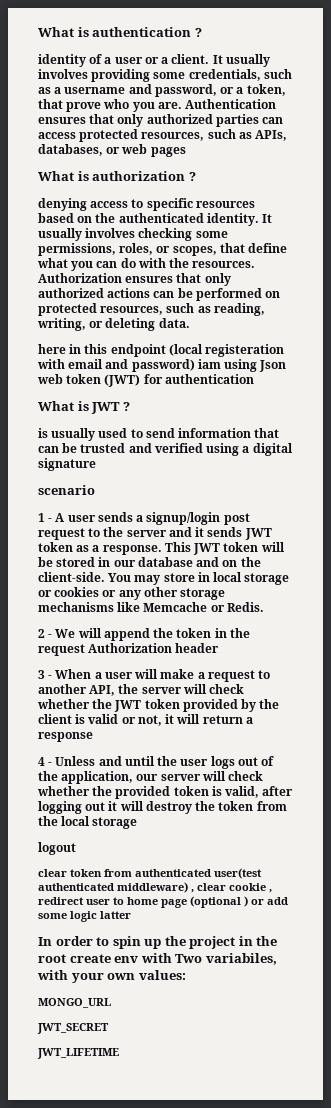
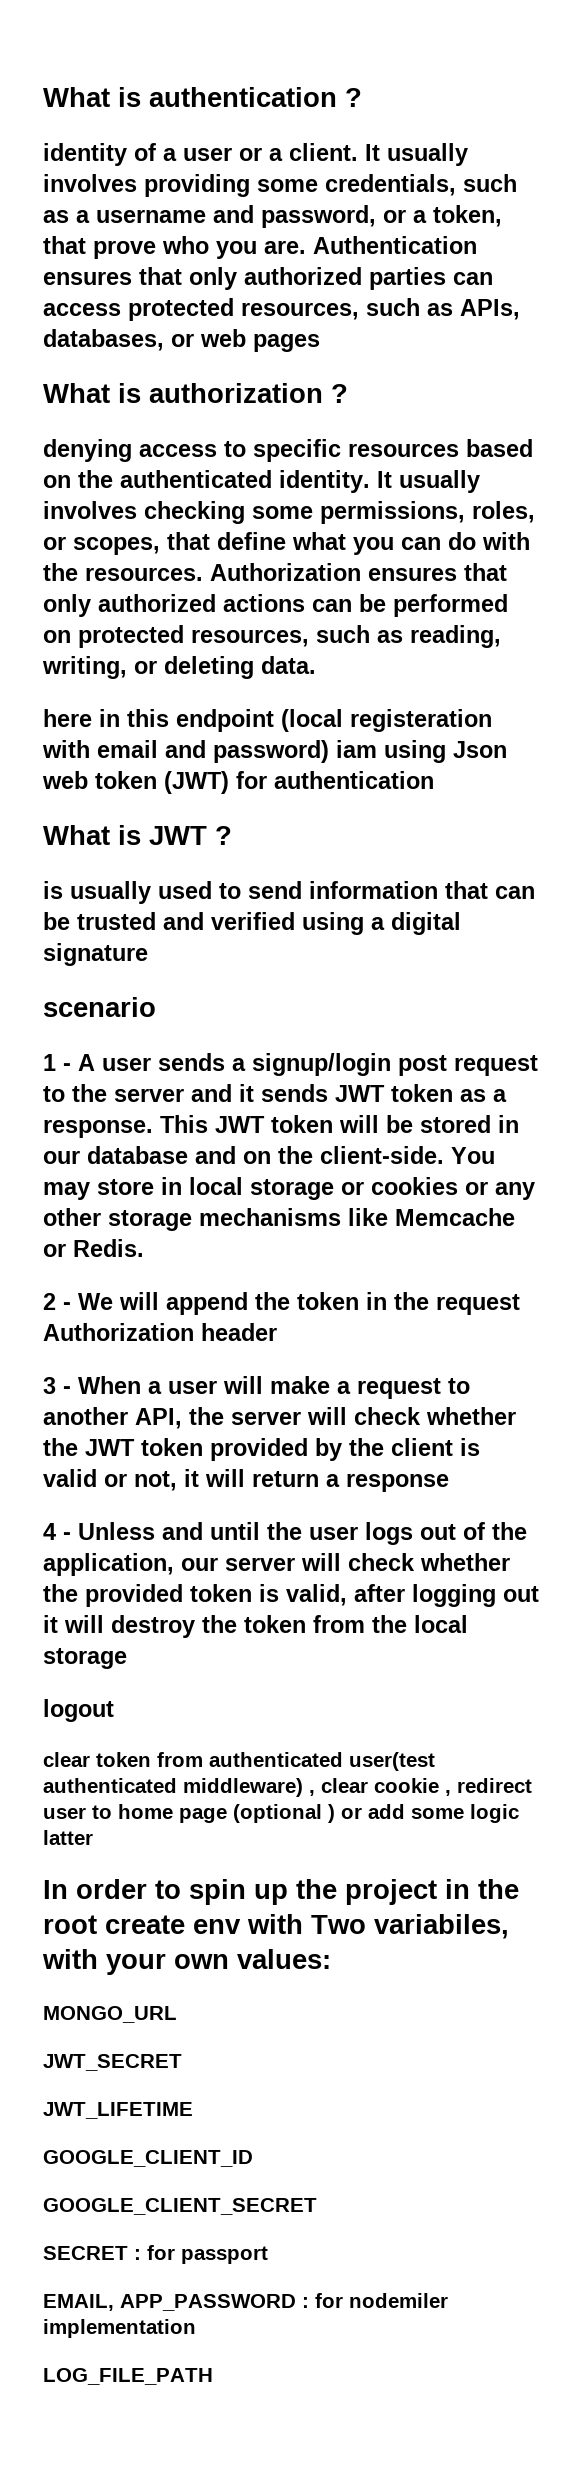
(119, 1053) none -> [43,2150,253,2167] [43,2198,317,2215] [43,2245,268,2264] [43,2293,448,2311] [43,2319,196,2338] [43,2368,213,2385] // GOOGLE_CLIENT_ID // GOOGLE_CLIENT_SECRET // SECRET : for passport // EMAIL, APP_PASSWORD : for nodemiler implementation // LOG_FILE_PATH

